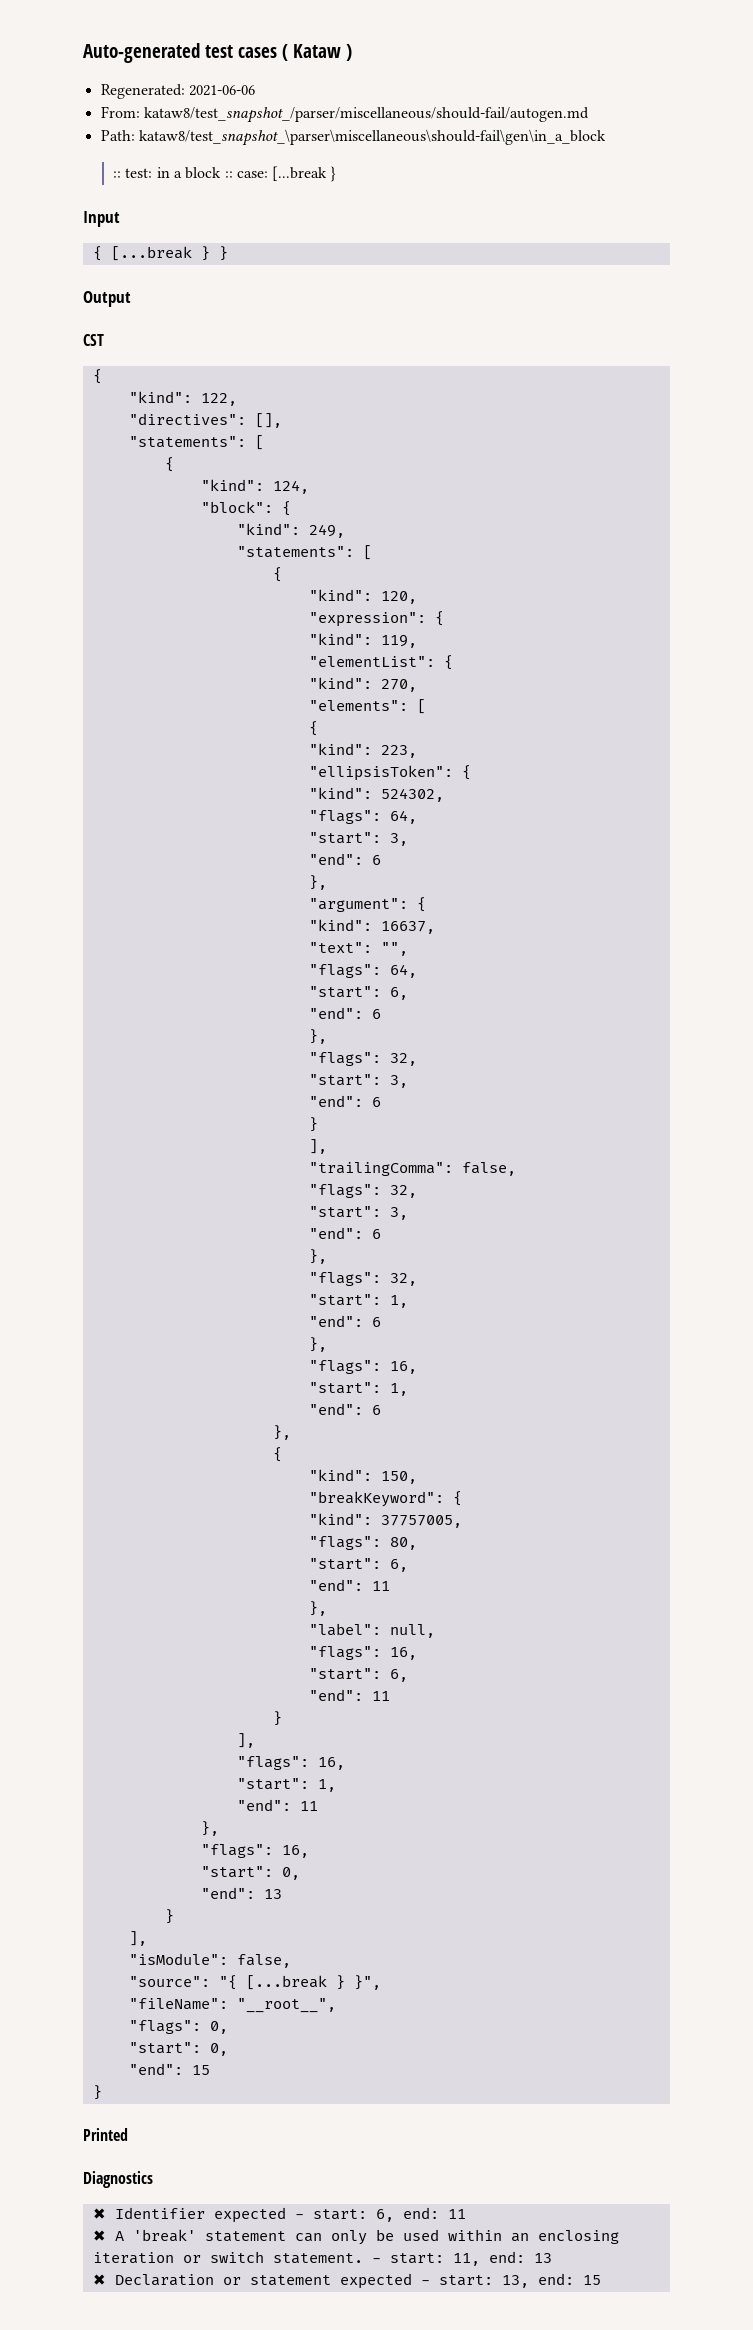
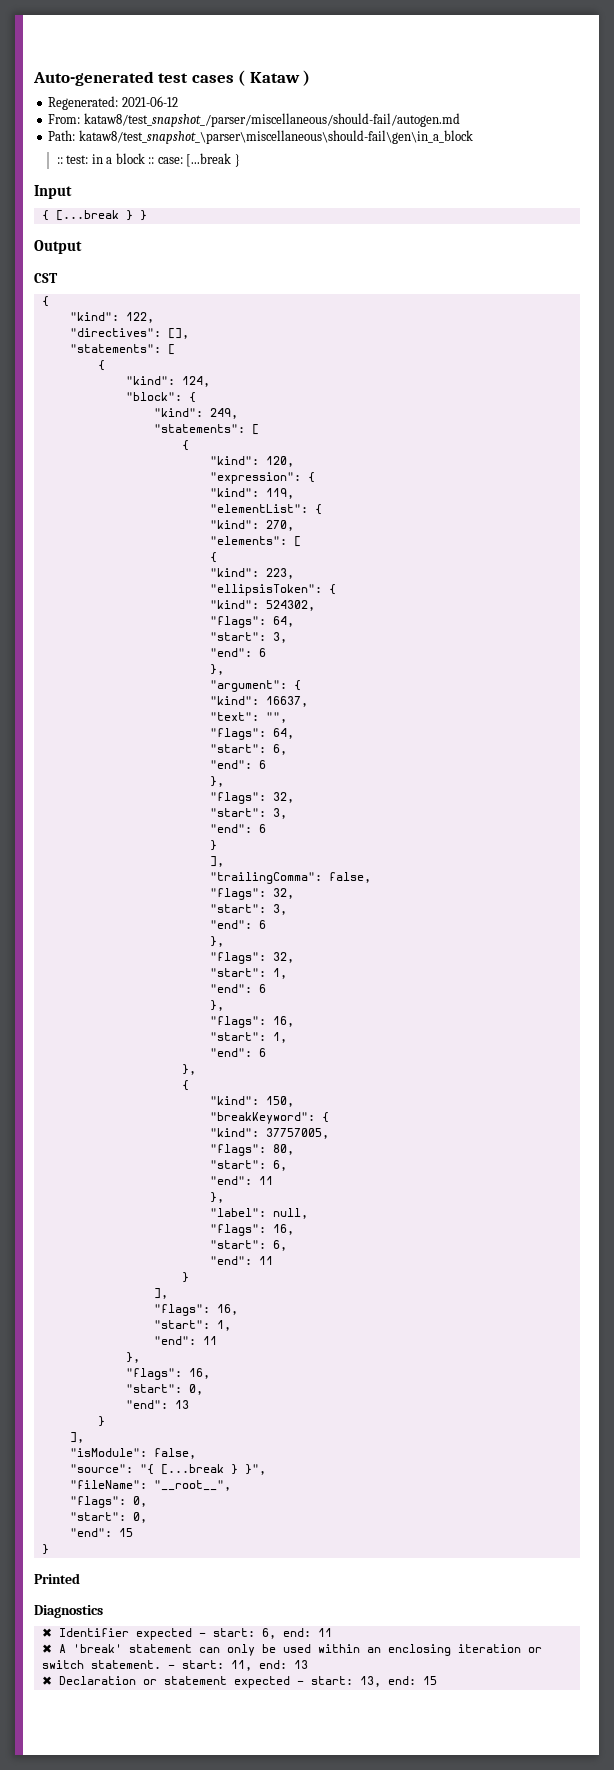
[188,85,255,96] 2021-06-06 -> [121,96,178,107] 2021-06-12

